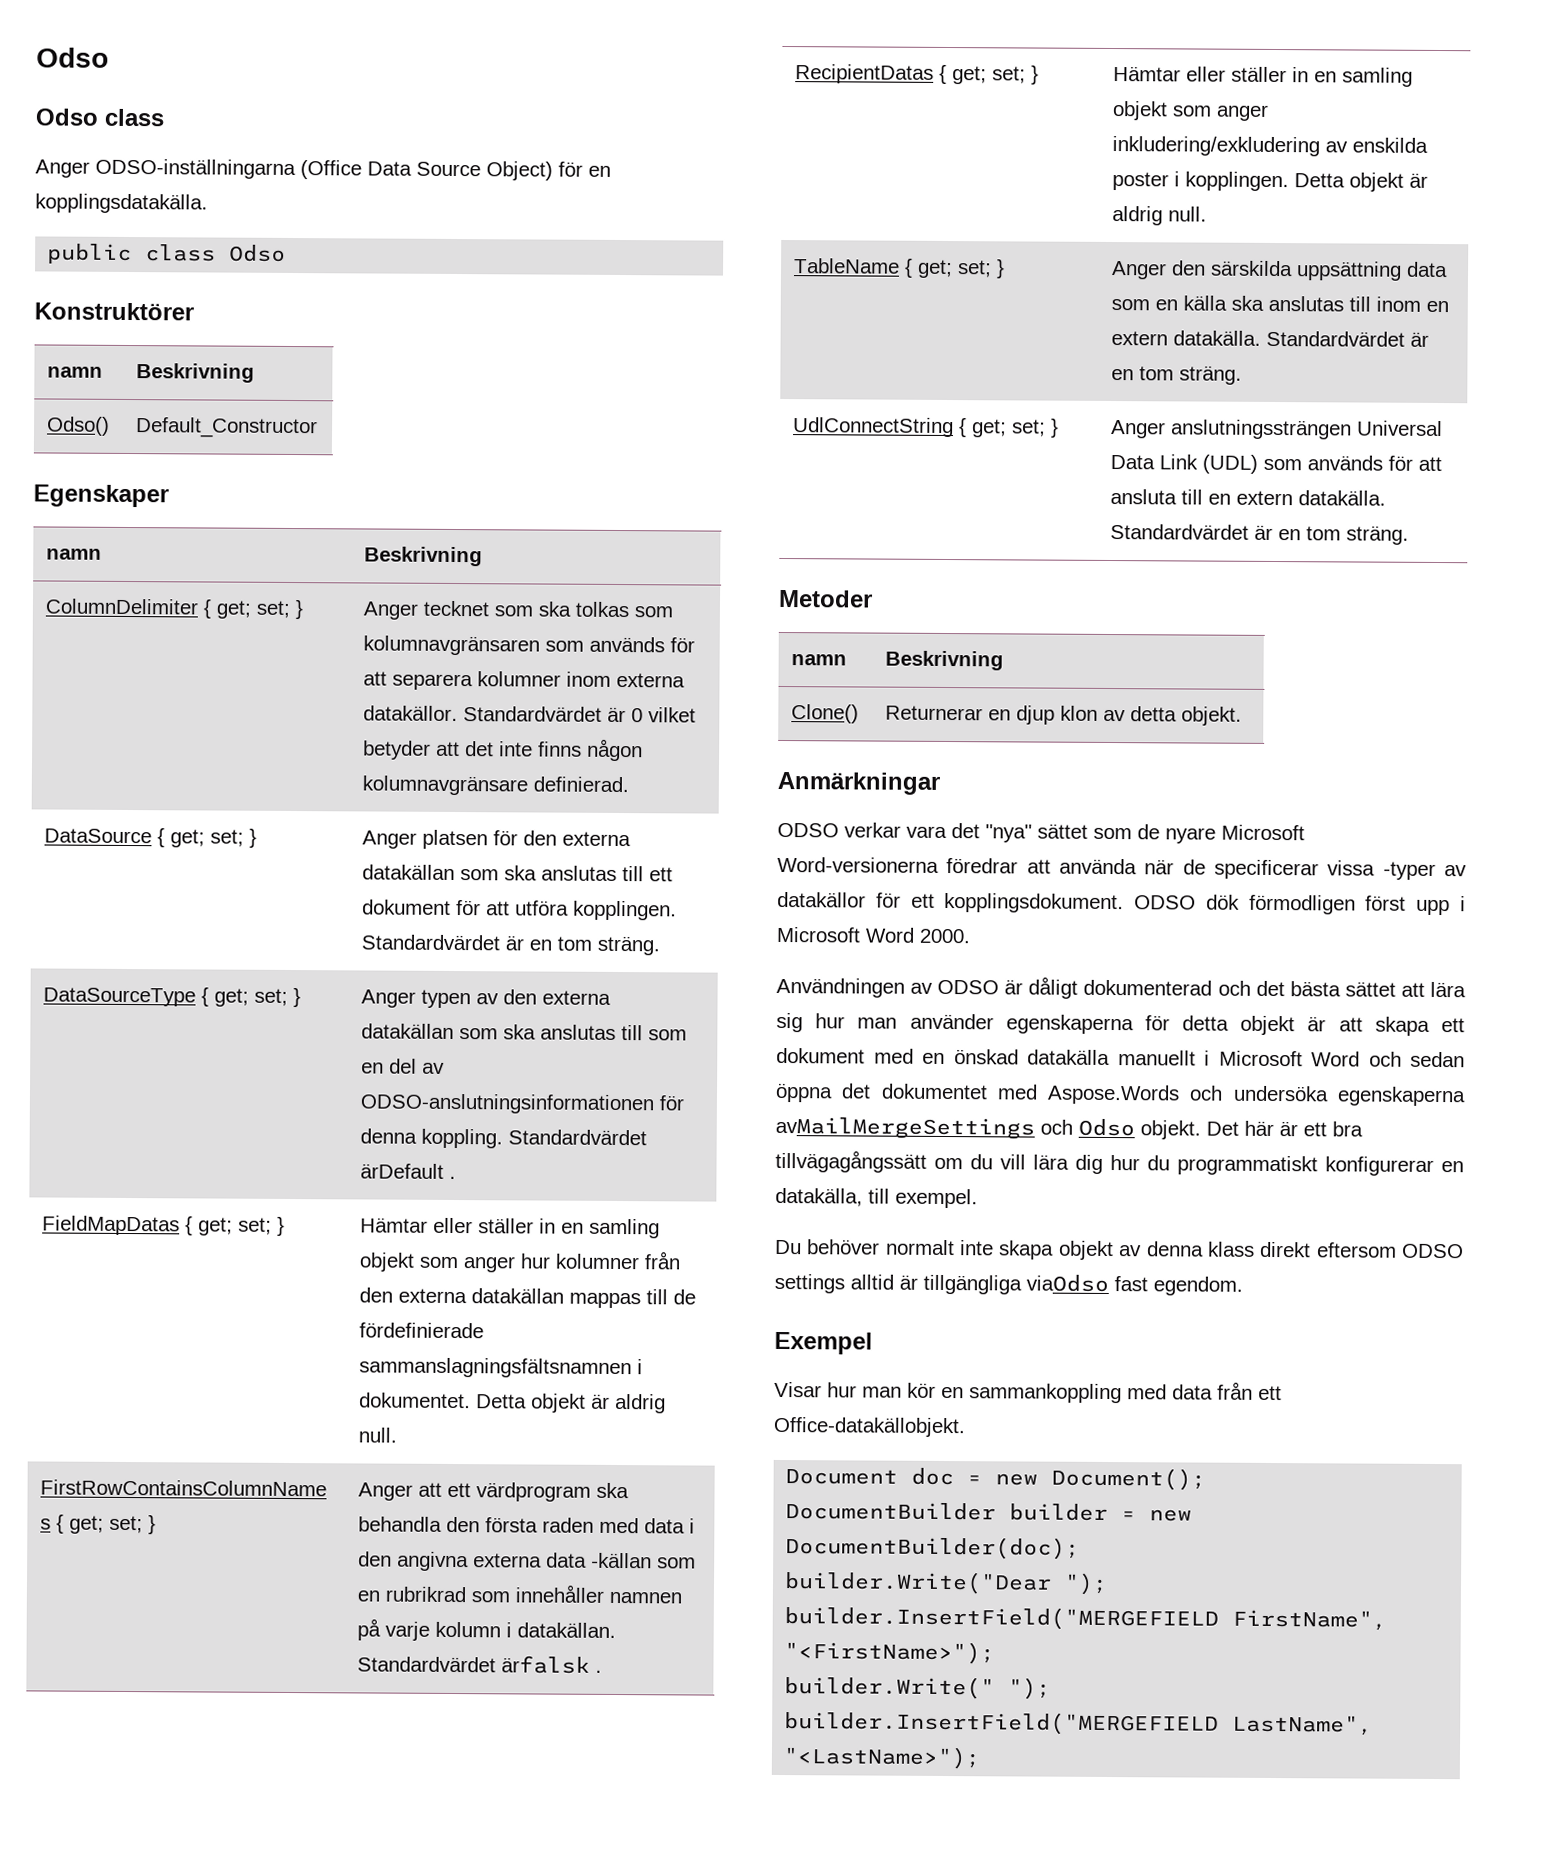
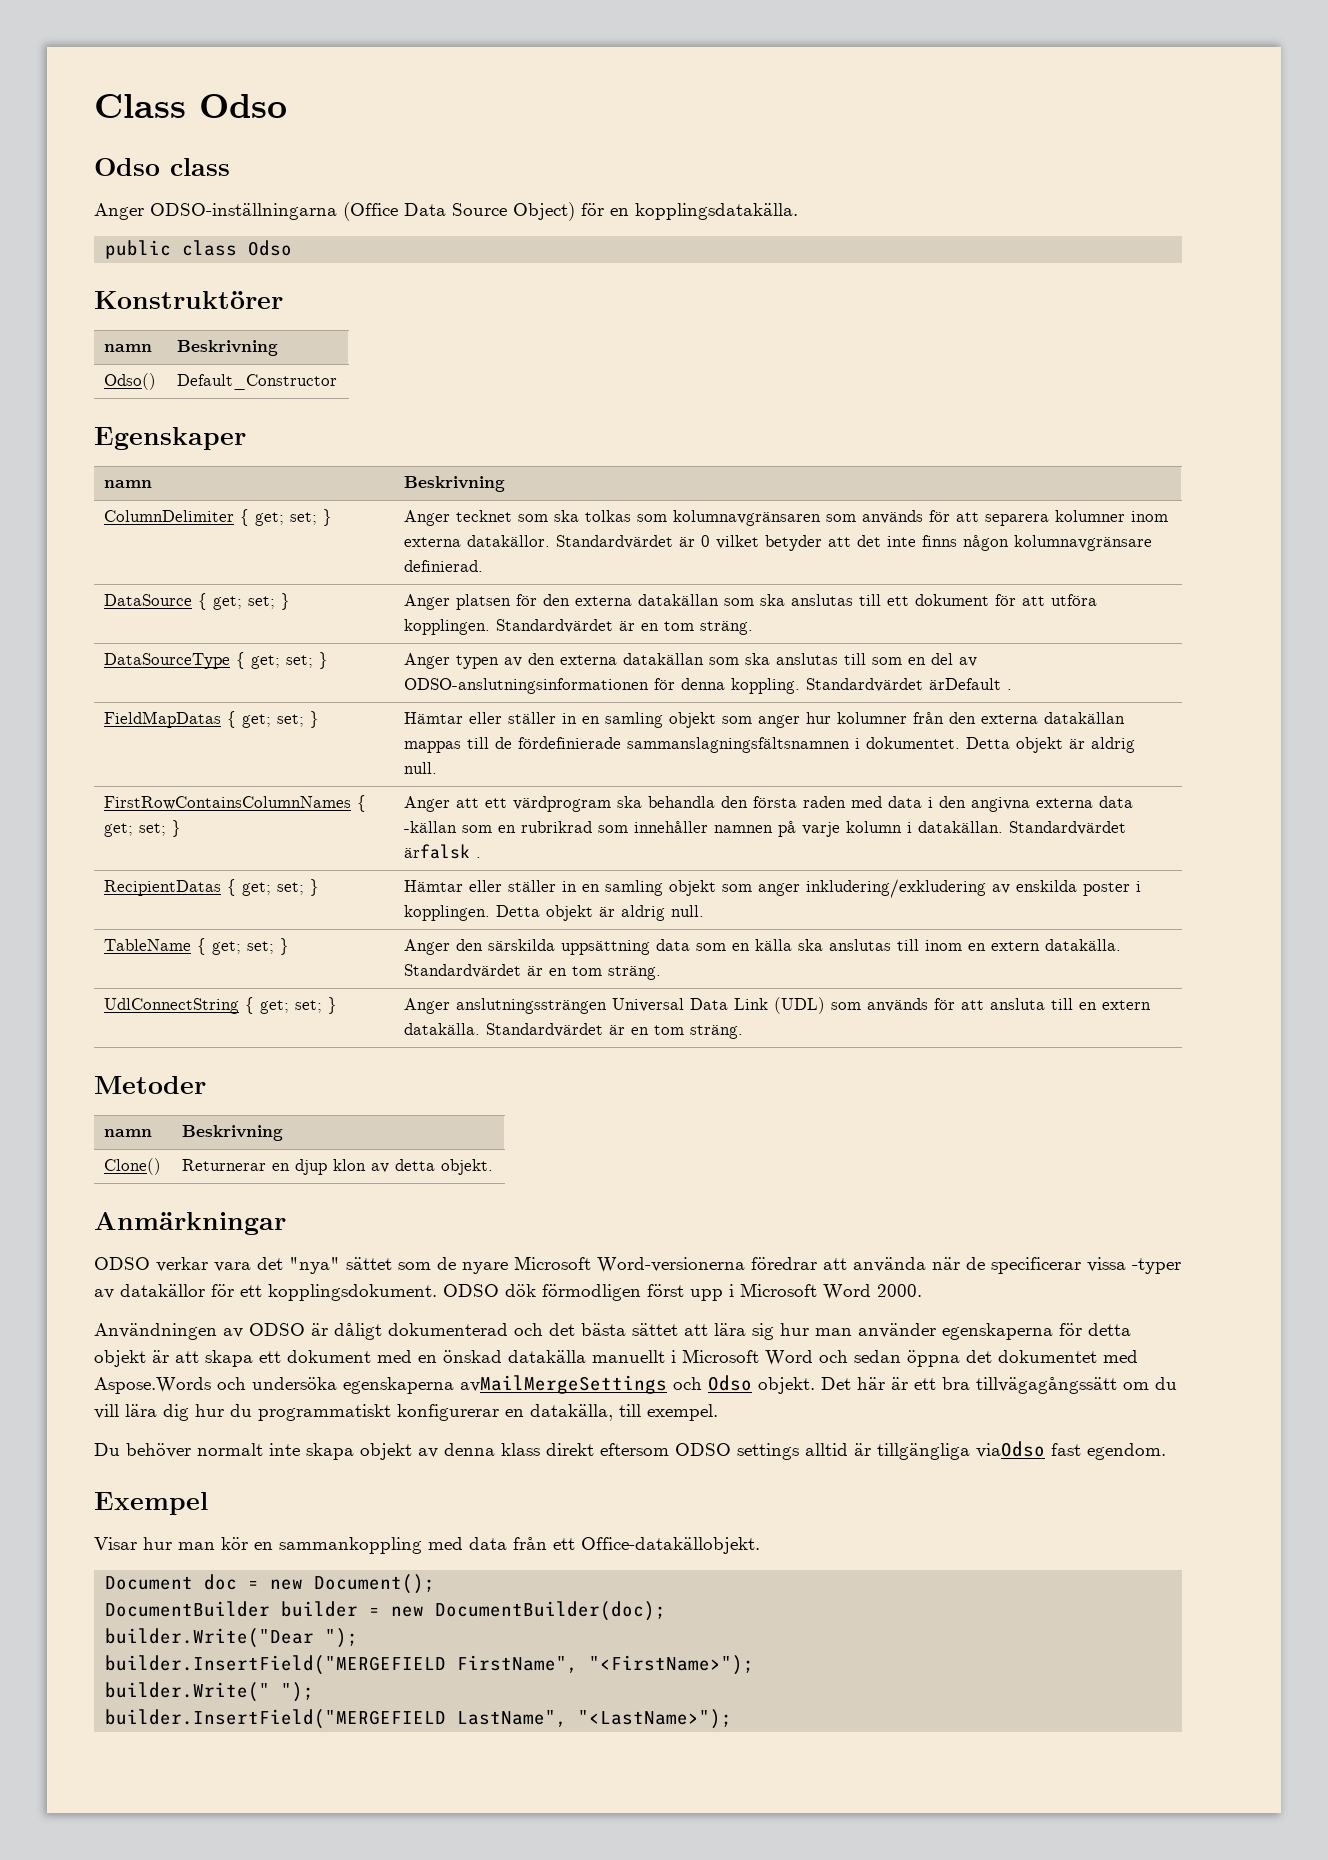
(36, 57) none -> [94,94,186,118] Class

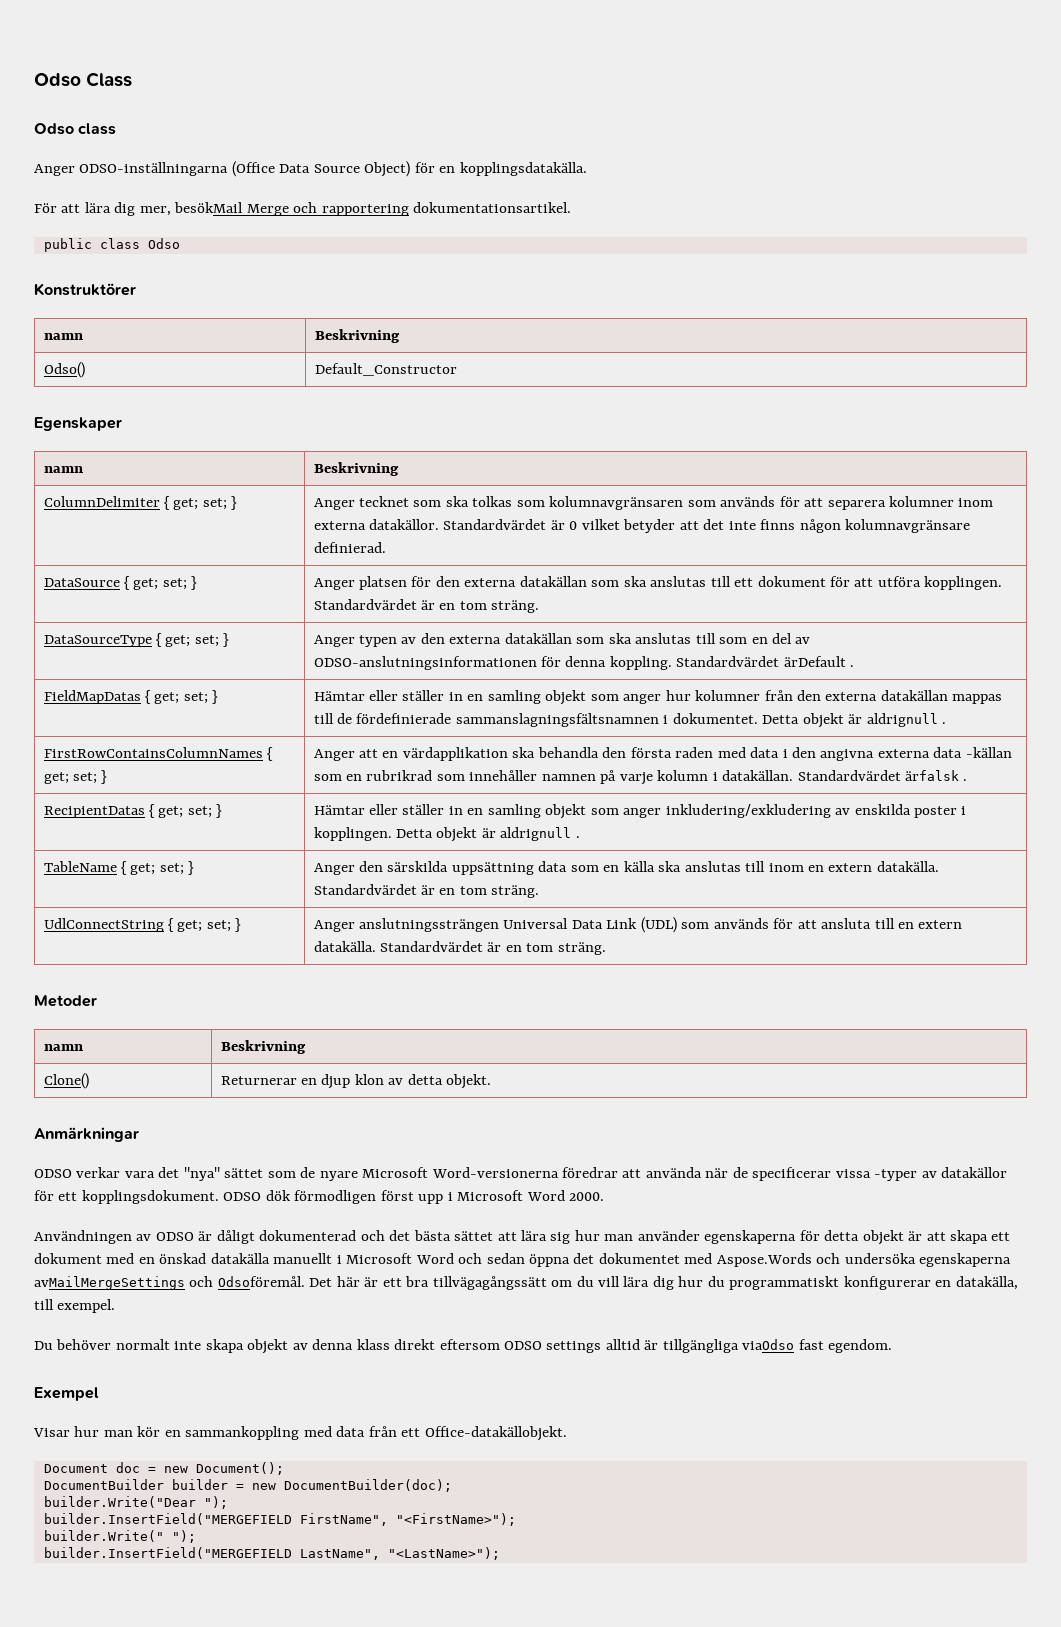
(94, 106) none -> [34,73,81,87] Odso
[199,94,287,118] Odso -> (133, 79) none
(798, 211) none -> [34,202,572,216] // För att lära dig mer, besökMail Merge och rapportering dokumentationsartikel.
[1091,737,1136,753] [404,762,438,774] aldrig null. -> [866,713,947,727] aldrignull .
[485,796,612,812] ett värdprogram -> [382,747,508,761] en värdapplikation
[621,905,705,921] aldrig null. -> [500,827,580,841] aldrignull .
[708,1375,815,1394] Odso objekt. -> [217,1276,305,1287] Odsoföremål.

